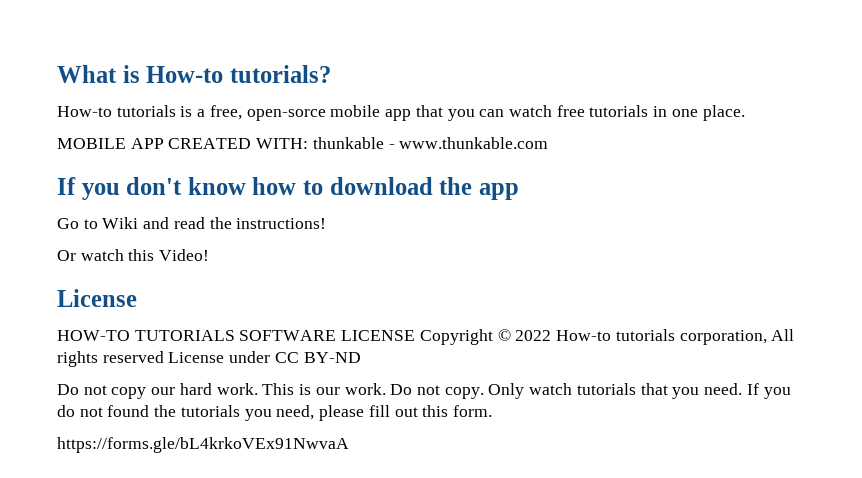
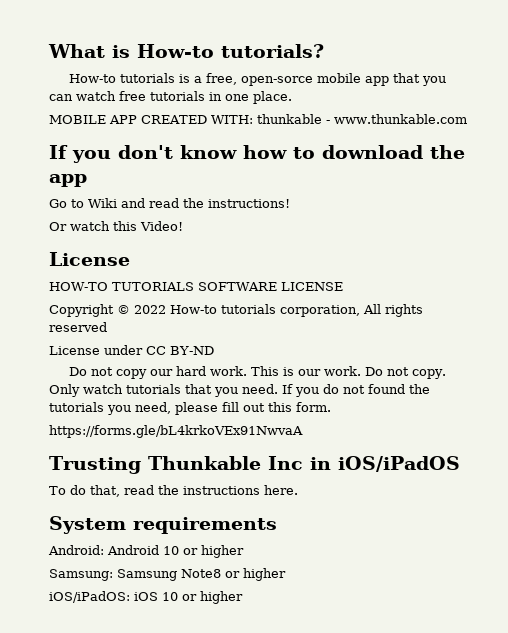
(416, 335) none -> (343, 286) //
(164, 357) none -> (107, 327) //
(349, 445) none -> [49,456,460,474] [49,485,298,497] [49,516,277,534] [48,545,244,558] [49,568,286,581] [49,591,243,604] // Trusting Thunkable Inc in iOS/iPadOS // To do that, read the instructions here. // System requirements // Android: Android 10 or higher // Samsung: Samsung Note8 or higher // iOS/iPadOS: iOS 10 or higher

